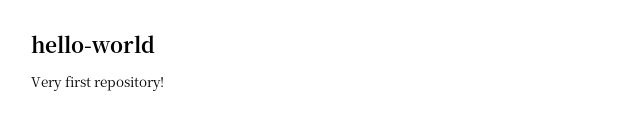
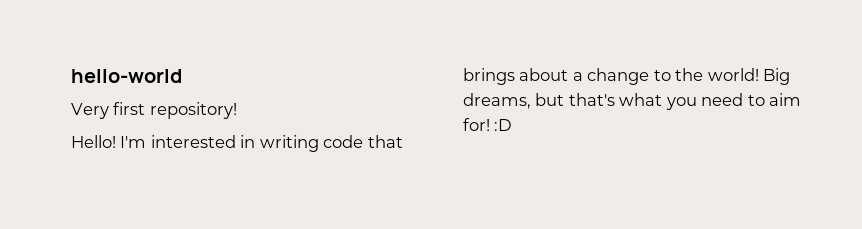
(165, 84) none -> [71,135,403,152] [463,68,791,85] [463,93,802,110] [463,118,513,131] // Hello! I'm interested in writing code that brings about a change to the world! Big dreams, but that's what you need to aim for! :D

